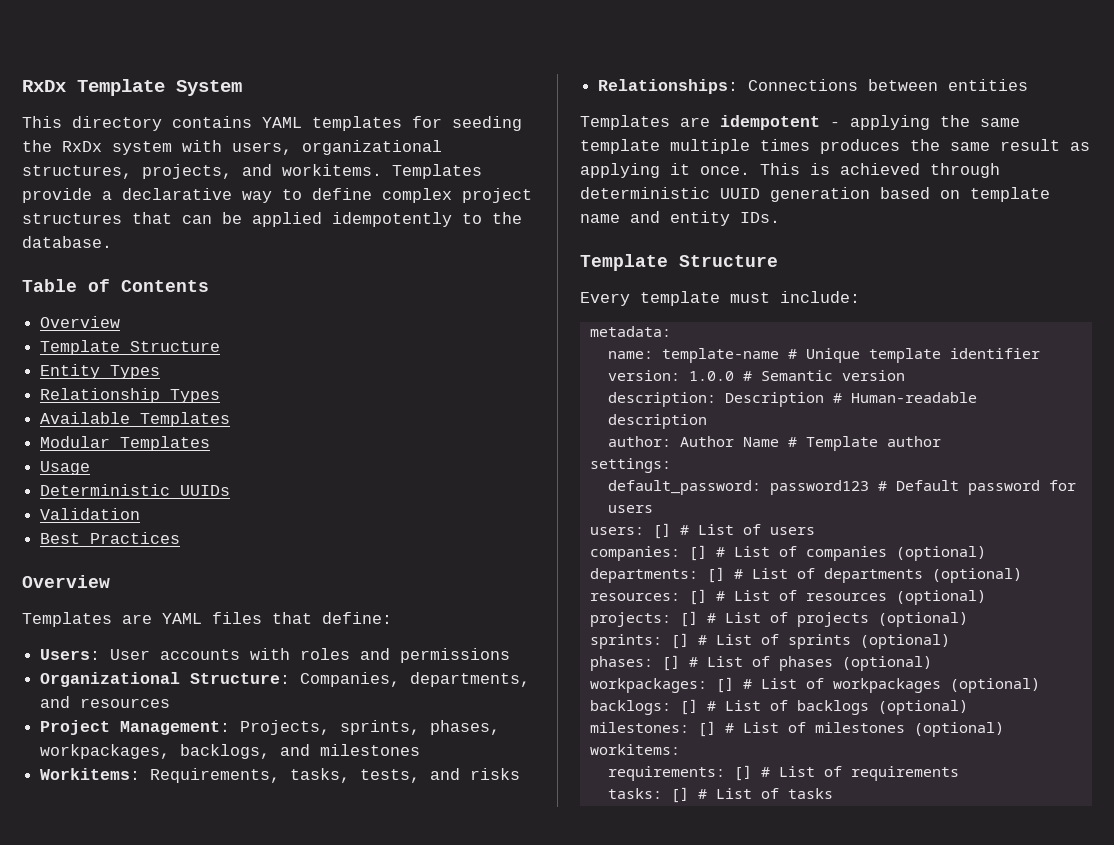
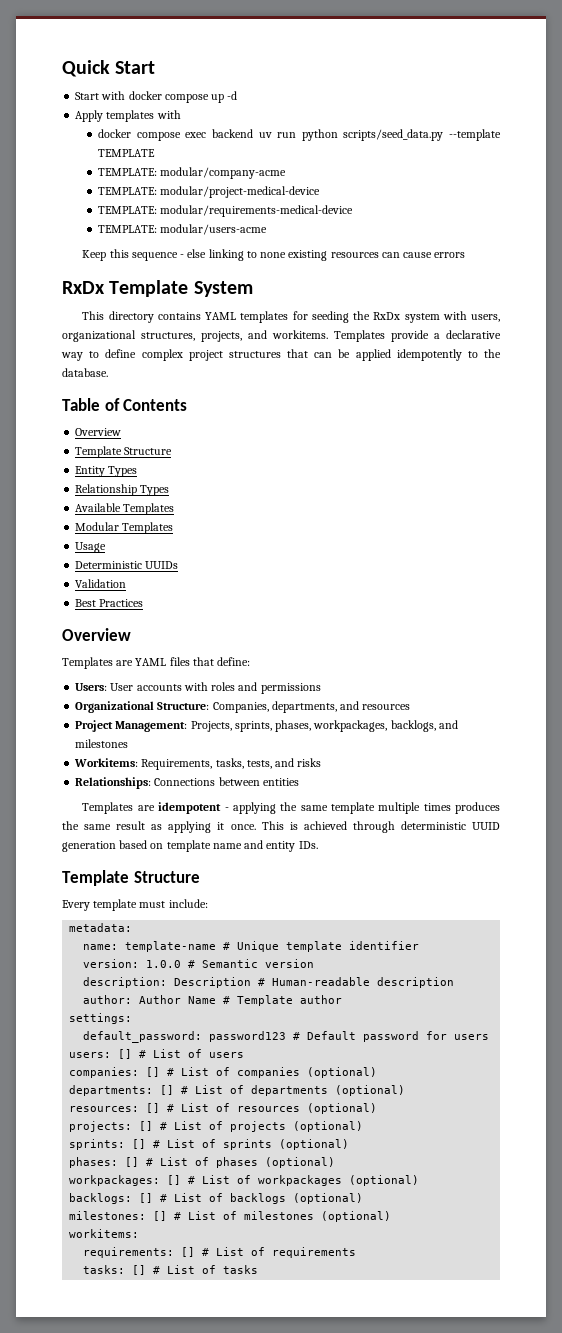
(22, 86) none -> [62,60,156,77] [75,91,238,103] [75,110,181,122] [98,129,501,141] [98,149,156,157] [98,167,287,179] [98,186,321,198] [98,205,354,217] [98,224,268,235] [82,249,466,261] Quick Start // Start with docker compose up -d // Apply templates with // docker compose exec backend uv run python scripts/seed_data.py --template TEMPLATE // TEMPLATE: modular/company-acme // TEMPLATE: modular/project-medical-device // TEMPLATE: modular/requirements-medical-device // TEMPLATE: modular/users-acme // Keep this sequence - else linking to none existing resources can cause errors //

